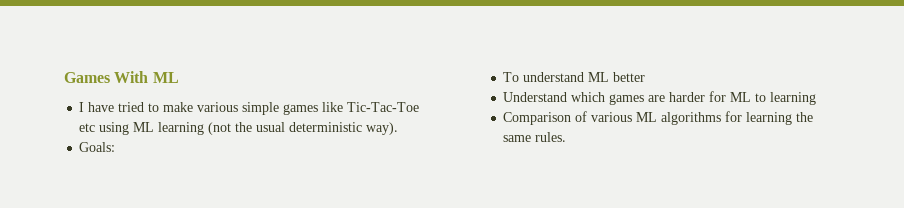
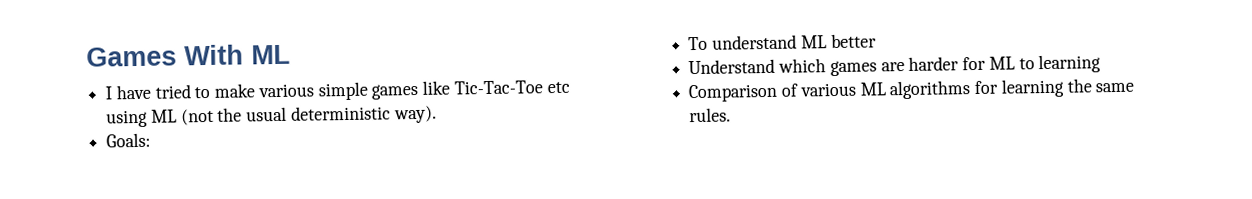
[158,122,205,135] learning -> (177, 116) none

